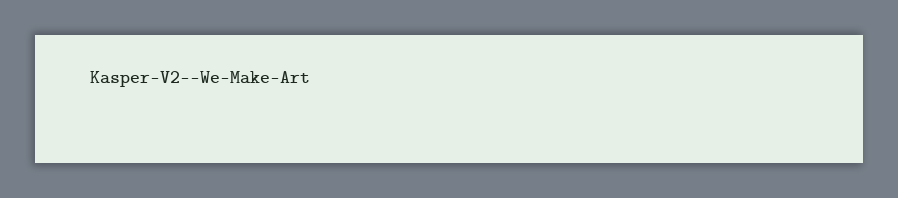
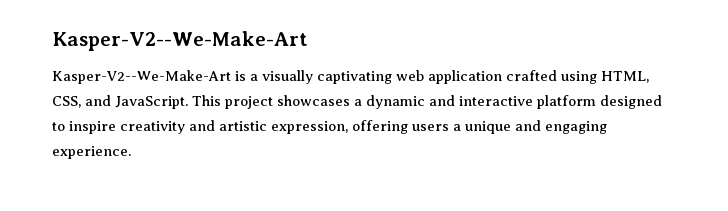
[90,71,310,87] Kasper-V2--We-Make-Art -> [52,31,308,51] [52,70,649,84] [52,95,662,109] [52,120,607,134] [52,146,131,159] Kasper-V2--We-Make-Art // Kasper-V2--We-Make-Art is a visually captivating web application crafted using HTML, CSS, and JavaScript. This project showcases a dynamic and interactive platform designed to inspire creativity and artistic expression, offering users a unique and engaging experience.

